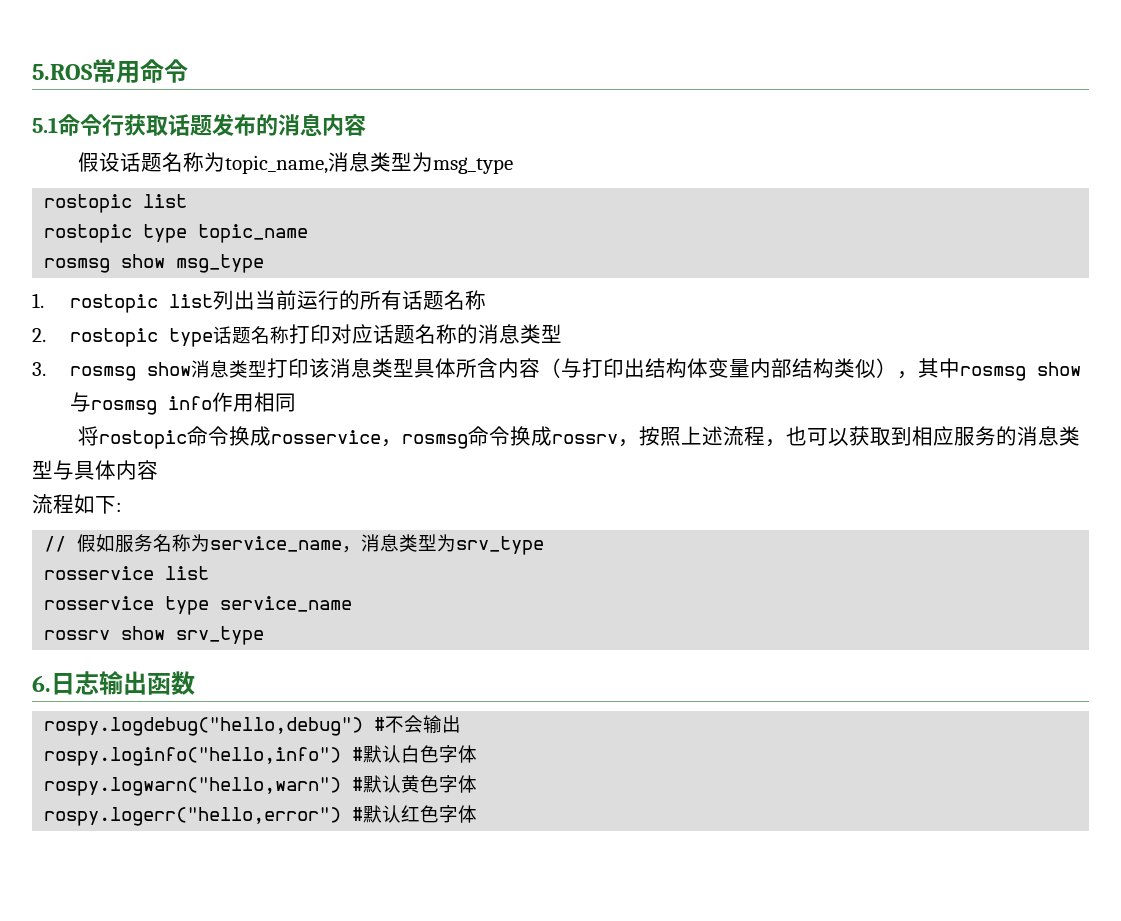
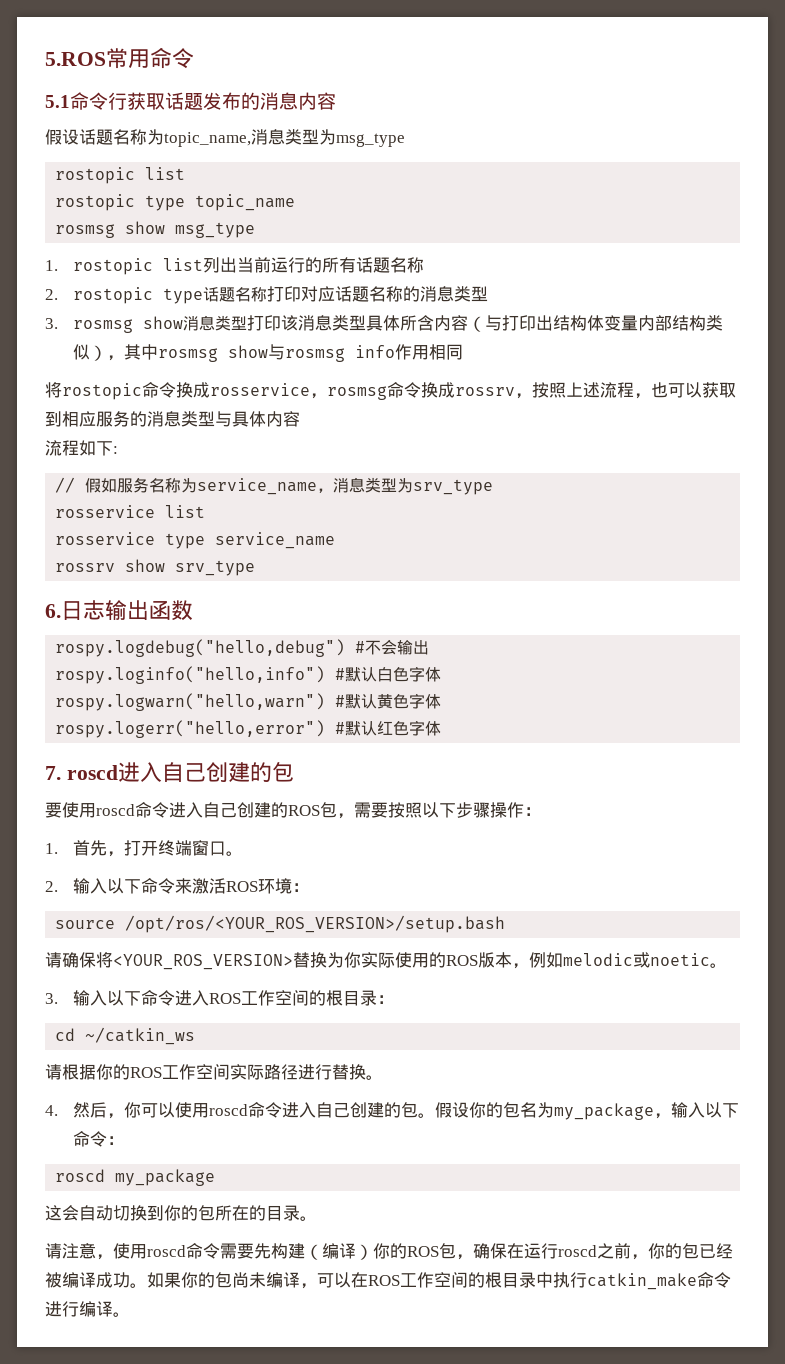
(478, 814) none -> [45,762,294,782] [45,802,541,819] [45,840,243,857] [45,878,309,894] [55,915,506,933] [45,952,727,970] [45,990,394,1006] [55,1027,196,1045] [45,1064,383,1080] [45,1102,739,1120] [72,1131,124,1147] [55,1169,216,1186] [45,1205,317,1221] [45,1243,733,1260] [45,1272,731,1290] [45,1301,130,1317] // 7. roscd进入自己创建的包 // 要使用roscd命令进入自己创建的ROS包，需要按照以下步骤操作： // 1.首先，打开终端窗口。 // 2.输入以下命令来激活ROS环境： // source /opt/ros/<YOUR_ROS_VERSION>/setup.bash // 请确保将<YOUR_ROS_VERSION>替换为你实际使用的ROS版本，例如melodic或noetic。 // 3.输入以下命令进入ROS工作空间的根目录： // cd ~/catkin_ws // 请根据你的ROS工作空间实际路径进行替换。 // 4.然后，你可以使用roscd命令进入自己创建的包。假设你的包名为my_package，输入以下命令： // roscd my_package // 这会自动切换到你的包所在的目录。 // 请注意，使用roscd命令需要先构建（编译）你的ROS包，确保在运行roscd之前，你的包已经被编译成功。如果你的包尚未编译，可以在ROS工作空间的根目录中执行catkin_make命令进行编译。

